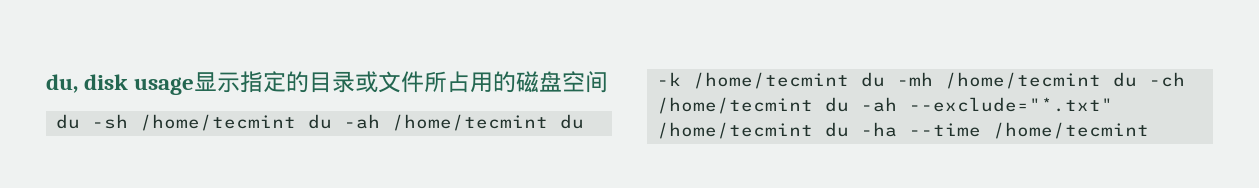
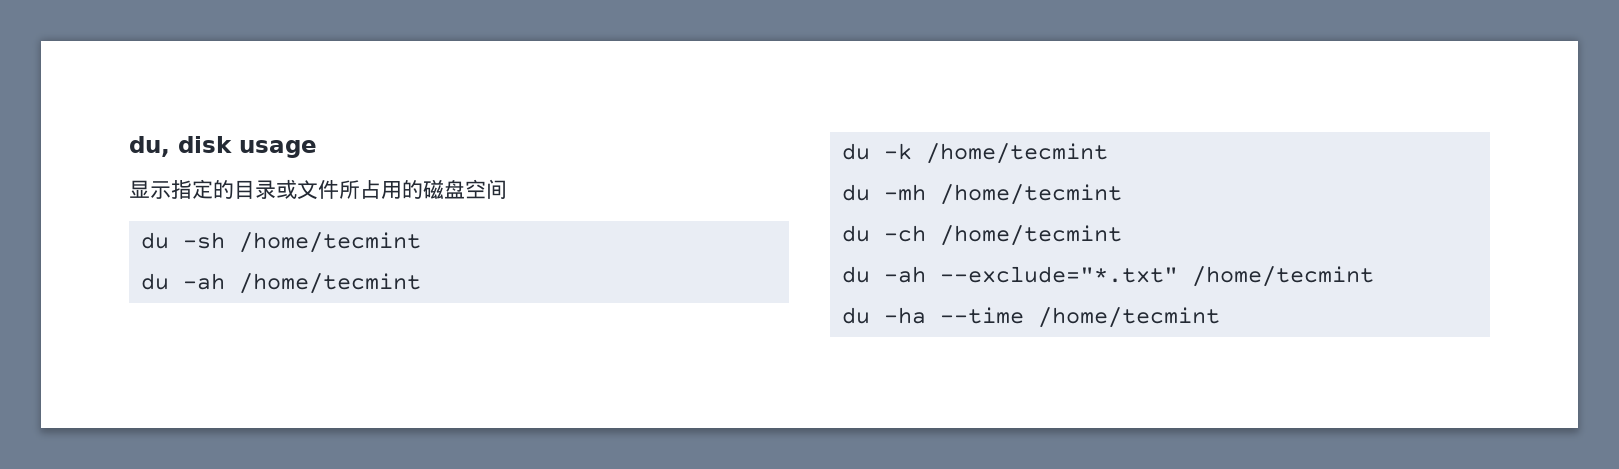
(195, 86) none -> (317, 149) //
(297, 122) none -> (422, 242) //
(549, 122) none -> (422, 283) //
(850, 80) none -> (1109, 153) //
(1102, 80) none -> (1123, 194) //
(814, 105) none -> (1123, 235) //
(814, 130) none -> (1375, 276) //

